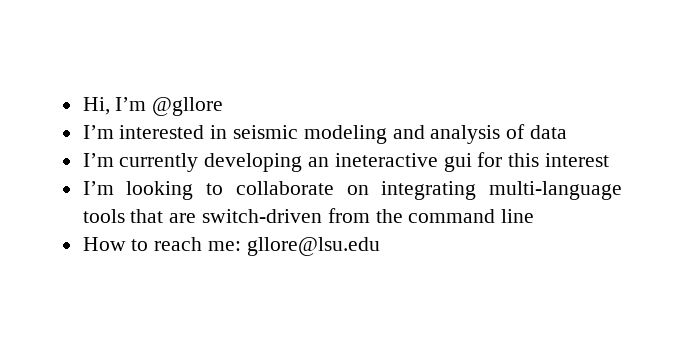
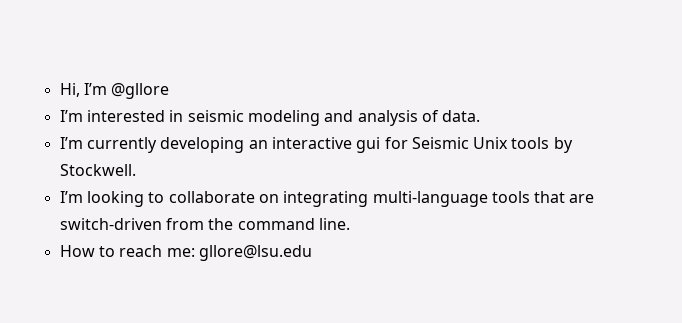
[530,125,568,139] data -> [442,110,481,122] data.
[334,153,438,167] ineteractive -> [271,137,352,149] interactive
[508,153,610,167] this interest -> [411,137,573,153] [59,164,136,176] Seismic Unix tools by Stockwell.
[501,209,535,223] line -> [318,218,350,230] line.

